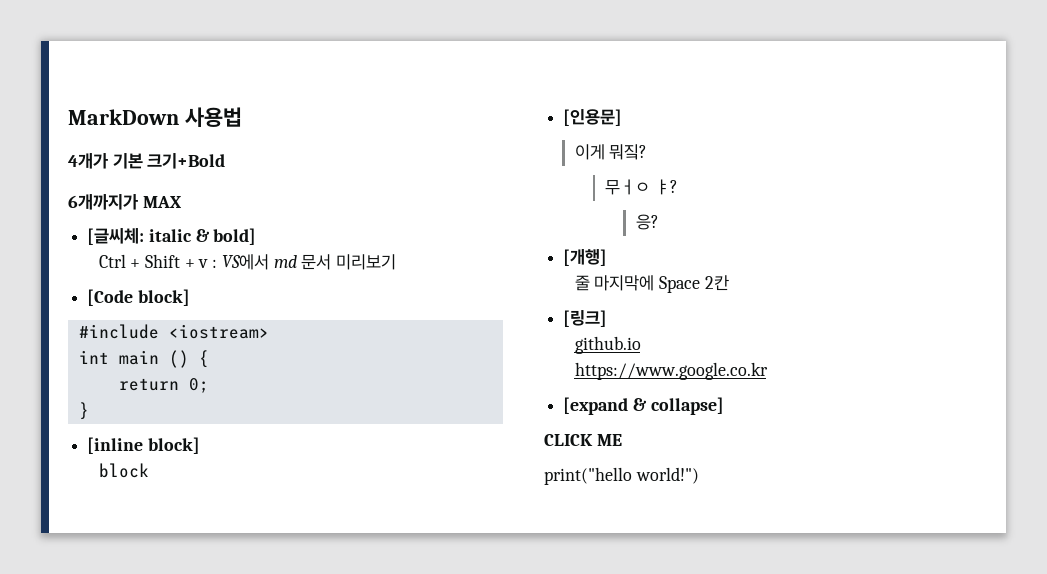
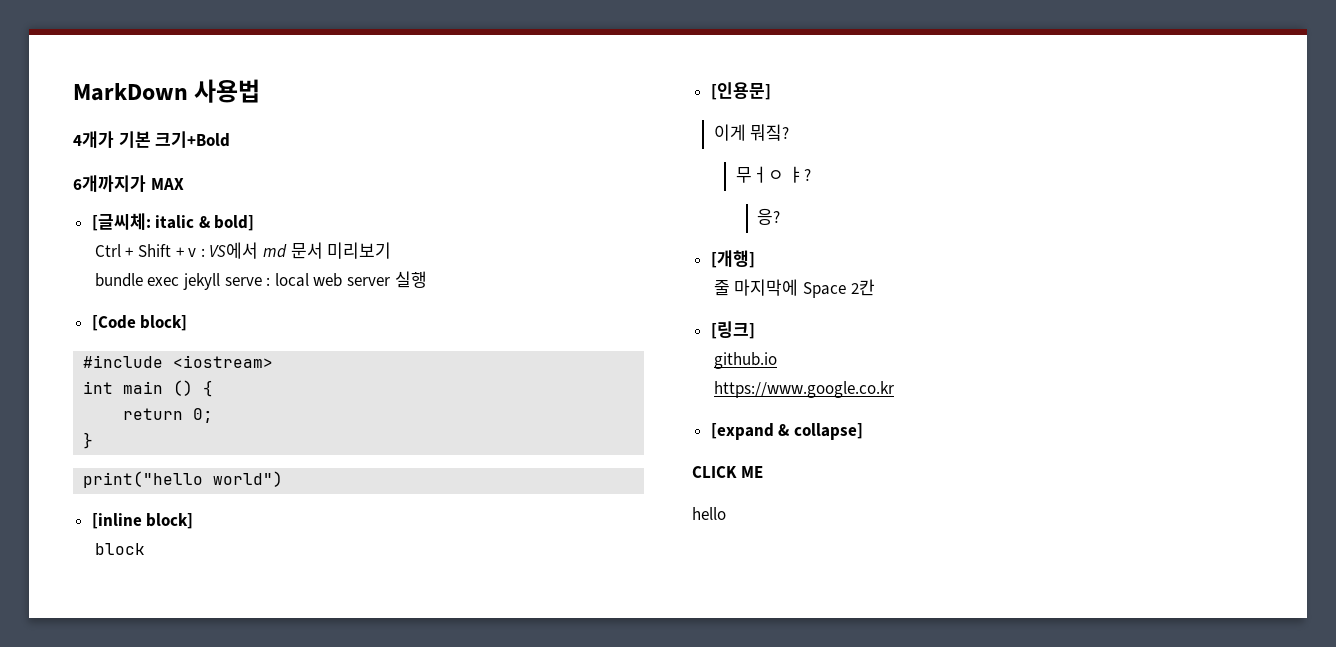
(397, 262) none -> [94,271,427,290] // bundle exec jekyll serve : local web server 실행
(89, 411) none -> [83,471,284,488] // print("hello world")
[544,467,699,485] print("hello world!") -> [692,507,726,520] hello

